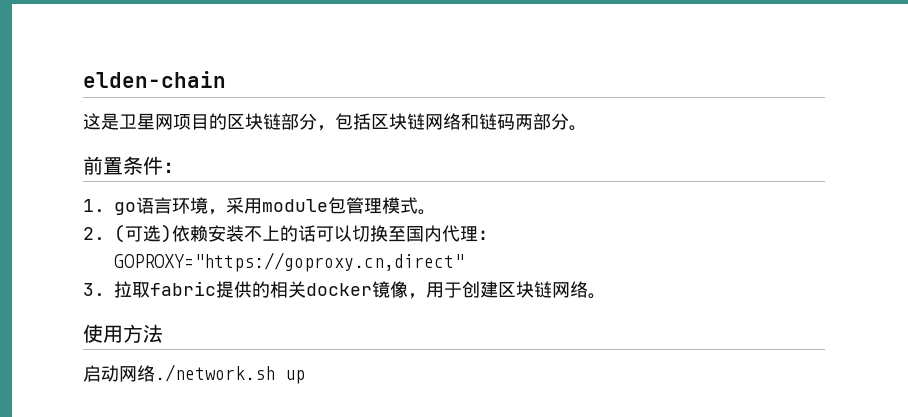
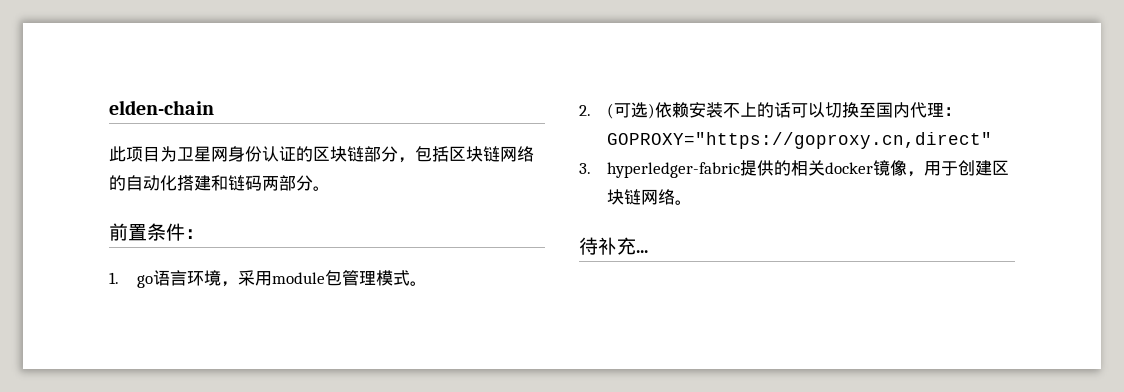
[83,113,209,130] 这是卫星网项目 -> [109,146,296,162] 此项目为卫星网身份认证
(461, 121) none -> [109,175,211,191] 的自动化搭建
[114,281,216,298] 拉取fabric -> [606,162,740,178] hyperledger-fabric
[83,324,163,343] [83,364,305,384] 使用方法 // 启动网络./network.sh up -> [579,237,648,255] 待补充...

